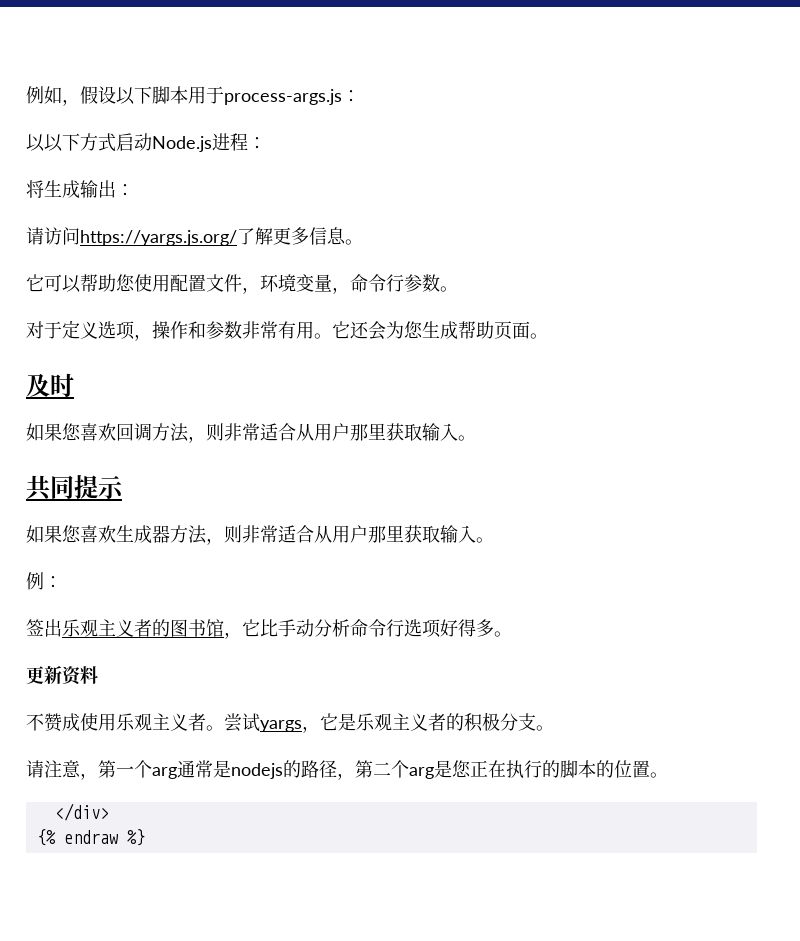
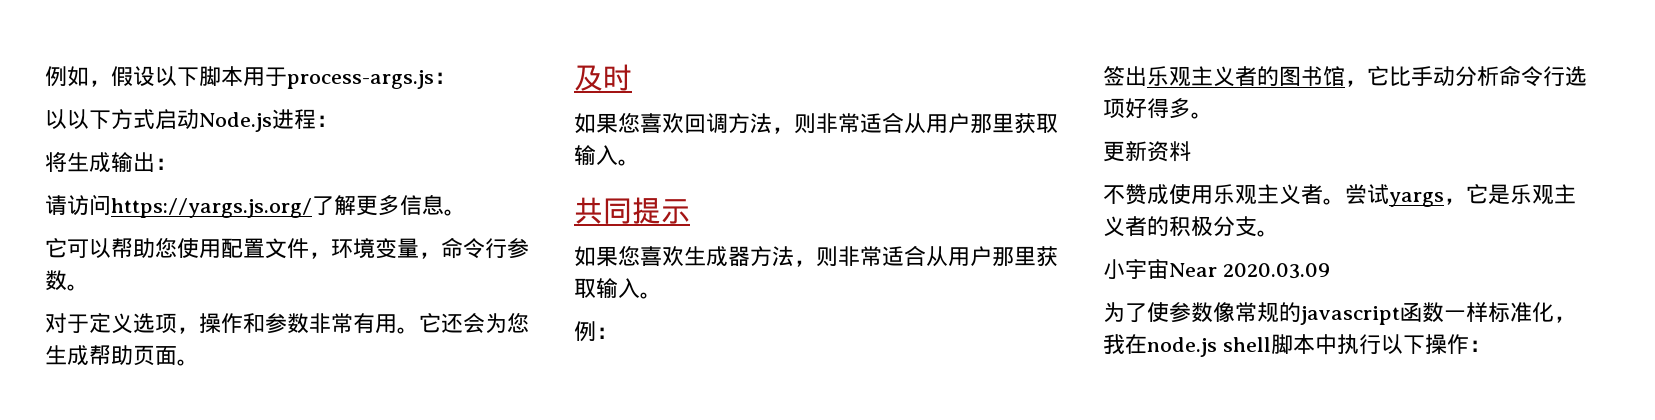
[26,760,668,780] [54,803,109,821] [36,829,145,846] 请注意，第一个arg通常是nodejs的路径，第二个arg是您正在执行的脚本的位置。 // </div> // {% endraw %} -> [1103,259,1330,279] [1103,302,1576,325] [1103,334,1491,357] 小宇宙Near 2020.03.09 // 为了使参数像常规的javascript函数一样标准化，我在node.js shell脚本中执行以下操作：

